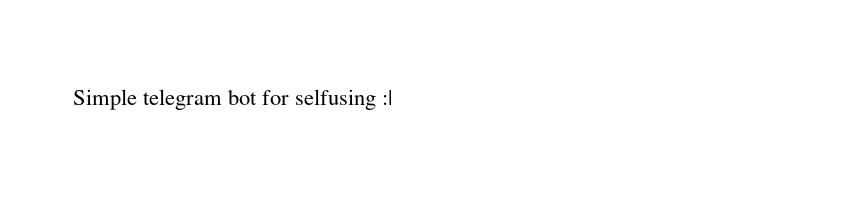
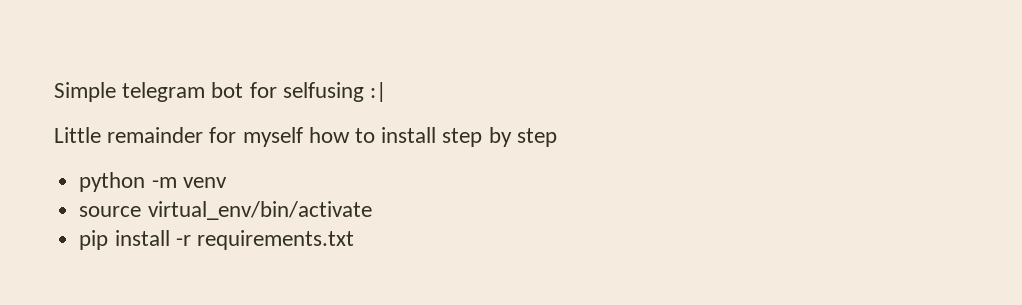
(394, 97) none -> [54,127,557,147] [79,172,227,192] [79,201,372,220] [79,230,354,250] // Little remainder for myself how to install step by step // python -m venv // source virtual_env/bin/activate // pip install -r requirements.txt

